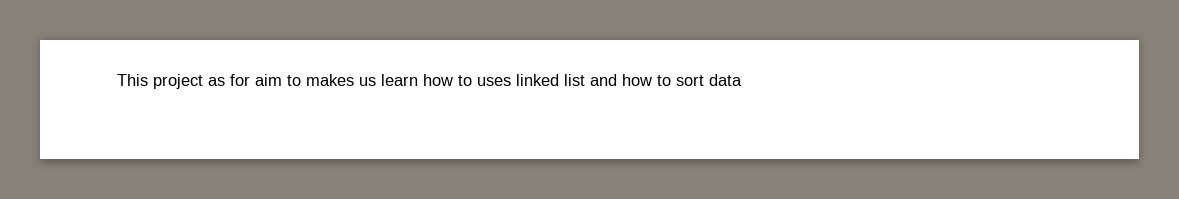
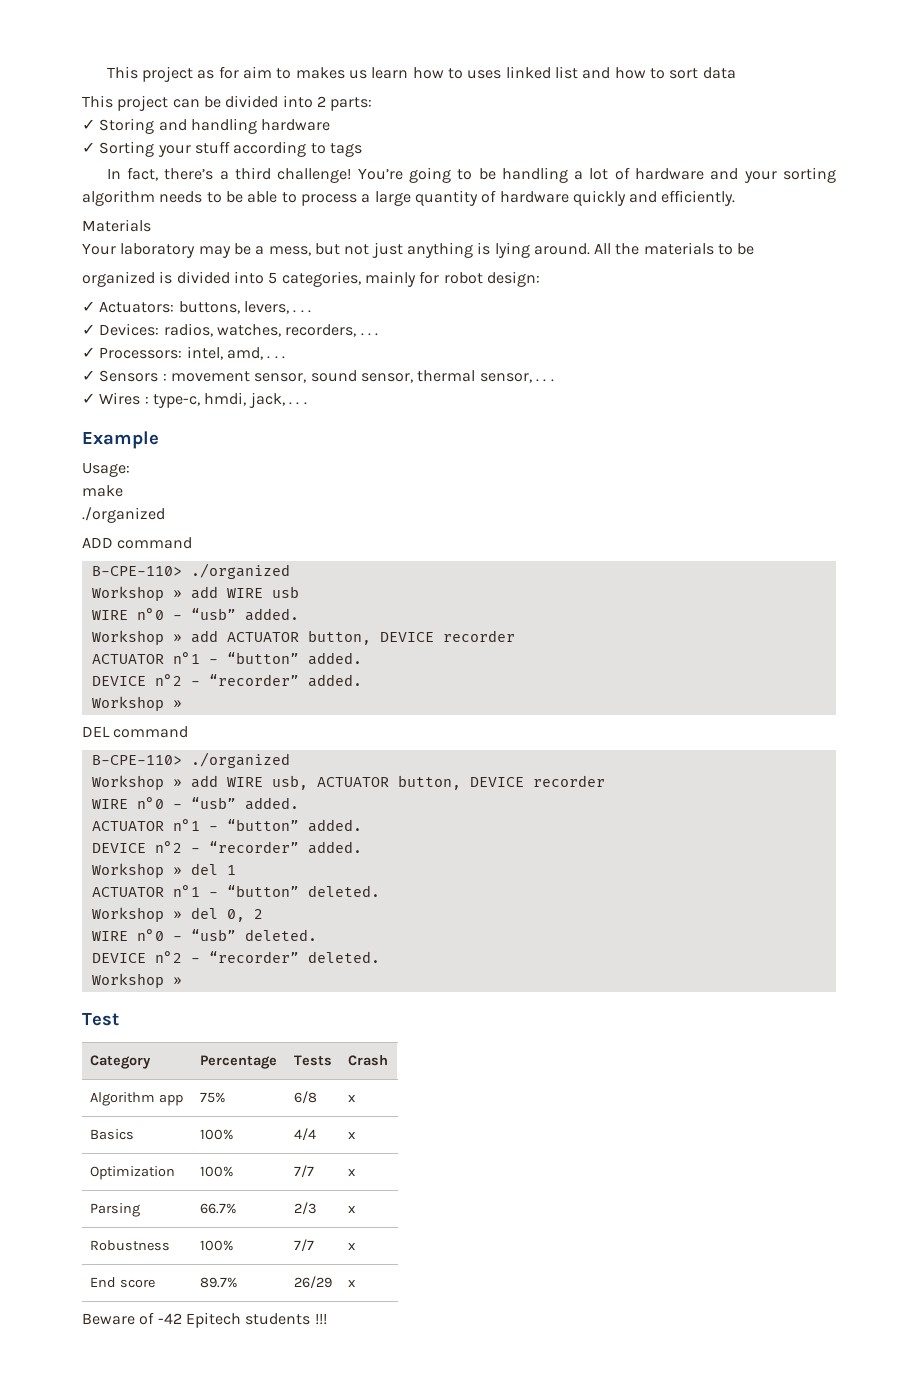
(742, 80) none -> [82,95,373,111] [82,118,331,134] [82,141,362,157] [106,167,836,183] [82,190,736,206] [82,219,151,232] [82,242,755,258] [82,271,540,287] [82,301,311,314] [82,323,379,337] [82,346,285,360] [82,370,554,383] [82,392,307,408] [82,431,159,449] [82,462,130,477] [82,485,123,497] [82,507,165,523] [82,537,193,549] [91,563,290,579] [91,586,299,601] [91,608,299,621] [91,630,515,645] [91,652,362,665] [91,674,362,687] [91,696,182,711] [82,726,189,738] [91,752,290,768] [91,775,605,790] [91,797,299,810] [91,819,362,832] [91,841,362,854] [91,863,236,878] [91,885,380,897] [91,907,263,922] [91,929,317,941] [91,951,380,963] [91,973,182,988] [82,1013,119,1026] [89,1055,151,1069] [199,1055,277,1069] [293,1055,332,1066] [347,1055,388,1066] [89,1092,183,1106] [199,1092,226,1103] [293,1091,317,1104] [347,1095,356,1102] [89,1129,134,1140] [199,1129,234,1140] [293,1128,316,1141] [347,1132,356,1139] [89,1166,175,1180] [199,1166,234,1177] [293,1165,314,1178] [347,1169,356,1176] [89,1203,140,1217] [199,1203,237,1214] [293,1202,317,1215] [347,1206,356,1213] [89,1240,170,1251] [199,1240,234,1251] [293,1239,314,1252] [347,1243,356,1250] [89,1277,155,1288] [199,1277,238,1288] [293,1276,332,1289] [347,1280,356,1287] [82,1312,327,1328] // This project can be divided into 2 parts: // ✓ Storing and handling hardware // ✓ Sorting your stuff according to tags // In fact, there’s a third challenge! You’re going to be handling a lot of hardware and your sorting algorithm needs to be able to process a large quantity of hardware quickly and efficiently. // Materials // Your laboratory may be a mess, but not just anything is lying around. All the materials to be // organized is divided into 5 categories, mainly for robot design: // ✓ Actuators: buttons, levers, . . . // ✓ Devices: radios, watches, recorders, . . . // ✓ Processors: intel, amd, . . . // ✓ Sensors : movement sensor, sound sensor, thermal sensor, . . . // ✓ Wires : type-c, hmdi, jack, . . . // Example // Usage: // make // ./organized // ADD command // B-CPE-110> ./organized // Workshop » add WIRE usb // WIRE n°0 - “usb” added. // Workshop » add ACTUATOR button, DEVICE recorder // ACTUATOR n°1 - “button” added. // DEVICE n°2 - “recorder” added. // Workshop » // DEL command // B-CPE-110> ./organized // Workshop » add WIRE usb, ACTUATOR button, DEVICE recorder // WIRE n°0 - “usb” added. // ACTUATOR n°1 - “button” added. // DEVICE n°2 - “recorder” added. // Workshop » del 1 // ACTUATOR n°1 - “button” deleted. // Workshop » del 0, 2 // WIRE n°0 - “usb” deleted. // DEVICE n°2 - “recorder” deleted. // Workshop » // Test // Category | Percentage | Tests | Crash // Algorithm app | 75% | 6/8 | x // Basics | 100% | 4/4 | x // Optimization | 100% | 7/7 | x // Parsing | 66.7% | 2/3 | x // Robustness | 100% | 7/7 | x // End score | 89.7% | 26/29 | x // Beware of -42 Epitech students !!!

